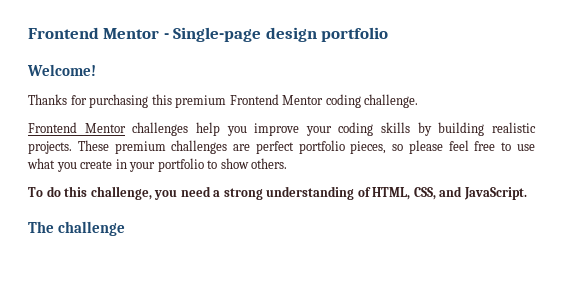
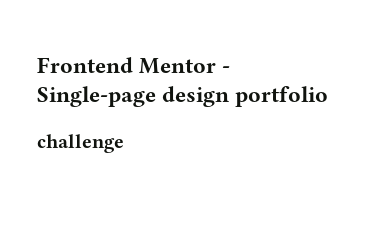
[27,64,96,76] [28,94,419,108] [28,122,536,136] [28,140,535,154] [27,158,288,172] [28,186,527,200] [28,221,54,233] Welcome! // Thanks for purchasing this premium Frontend Mentor coding challenge. // Frontend Mentor challenges help you improve your coding skills by building realistic projects. These premium challenges are perfect portfolio pieces, so please feel free to use what you create in your portfolio to show others. // To do this challenge, you need a strong understanding of HTML, CSS, and JavaScript. // The -> (329, 96) none

